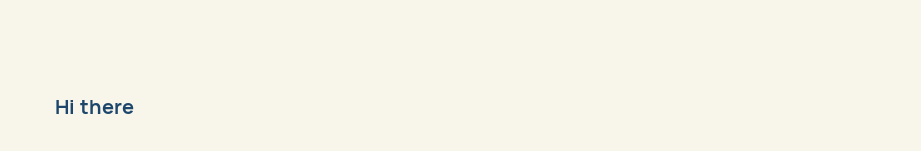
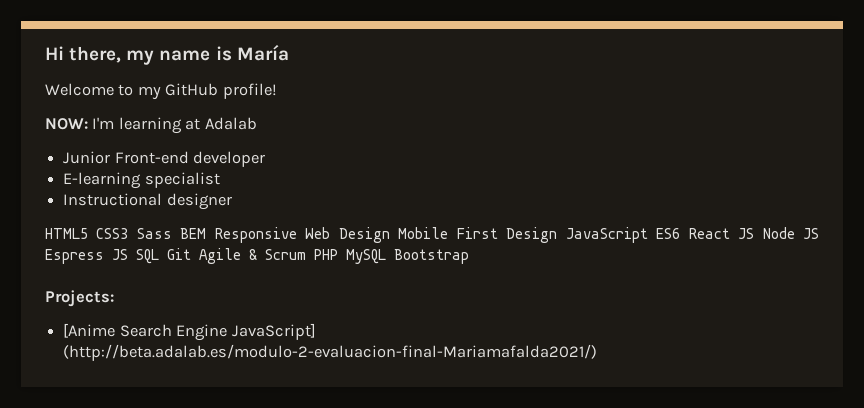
[80,100,135,114] there -> [69,45,289,65] [45,83,277,100] [45,117,257,134] [63,151,266,167] [63,172,220,189] [63,193,232,210] [45,227,819,243] [45,248,469,264] [45,290,114,307] [63,323,316,341] [63,344,598,361] there, my name is María // Welcome to my GitHub profile! // NOW: I'm learning at Adalab // Junior Front-end developer // E-learning specialist // Instructional designer // HTML5 CSS3 Sass BEM Responsive Web Design Mobile First Design JavaScript ES6 React JS Node JS Espress JS SQL Git Agile & Scrum PHP MySQL Bootstrap // Projects: // [Anime Search Engine JavaScript] (http://beta.adalab.es/modulo-2-evaluacion-final-Mariamafalda2021/)

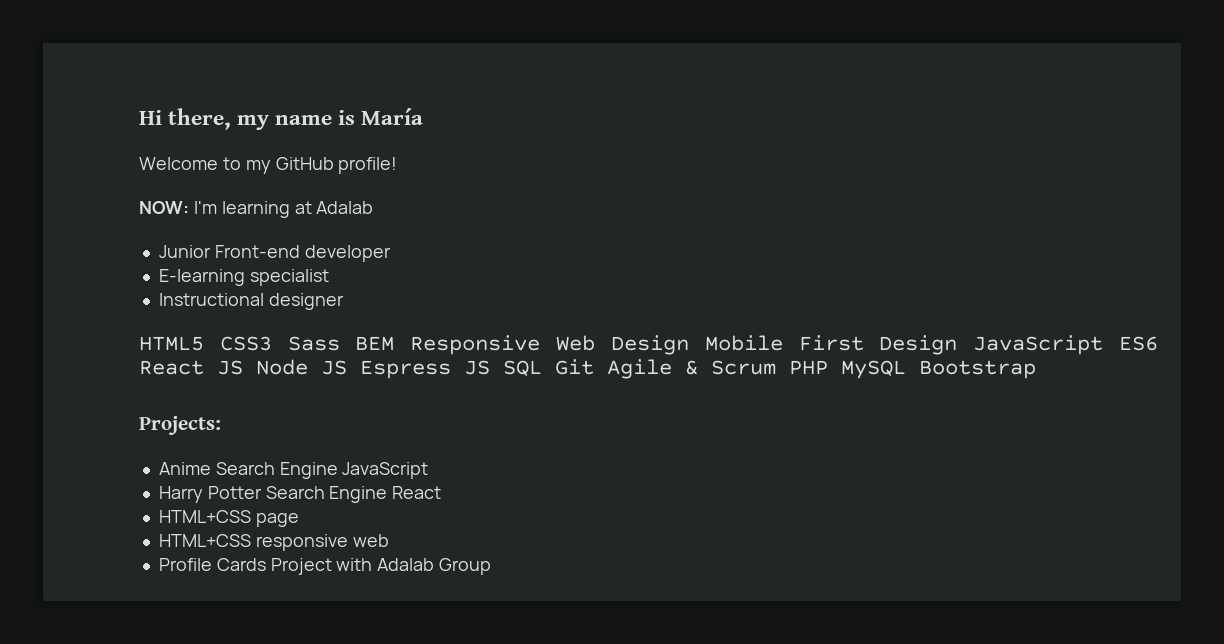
[63,323,316,341] [63,344,598,361] [Anime Search Engine JavaScript] (http://beta.adalab.es/modulo-2-evaluacion-final-Mariamafalda2021/) -> [158,462,429,479] [158,486,442,503] [158,510,299,527] [158,534,389,551] [158,558,492,575] Anime Search Engine JavaScript // Harry Potter Search Engine React // HTML+CSS page // HTML+CSS responsive web // Profile Cards Project with Adalab Group

